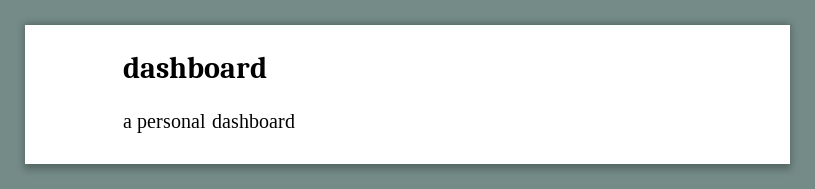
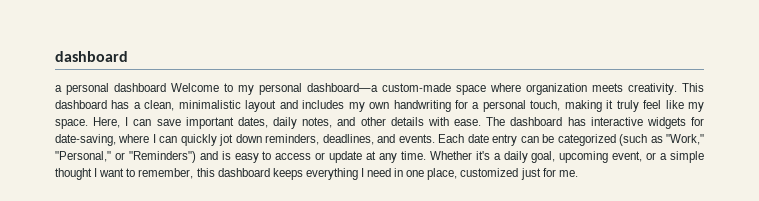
(295, 121) none -> [171,83,704,95] [55,100,705,112] [55,117,704,129] [55,134,705,146] [55,151,705,163] [55,168,578,180] Welcome to my personal dashboard—a custom-made space where organization meets creativity. This dashboard has a clean, minimalistic layout and includes my own handwriting for a personal touch, making it truly feel like my space. Here, I can save important dates, daily notes, and other details with ease. The dashboard has interactive widgets for date-saving, where I can quickly jot down reminders, deadlines, and events. Each date entry can be categorized (such as "Work," "Personal," or "Reminders") and is easy to access or update at any time. Whether it's a daily goal, upcoming event, or a simple thought I want to remember, this dashboard keeps everything I need in one place, customized just for me.

